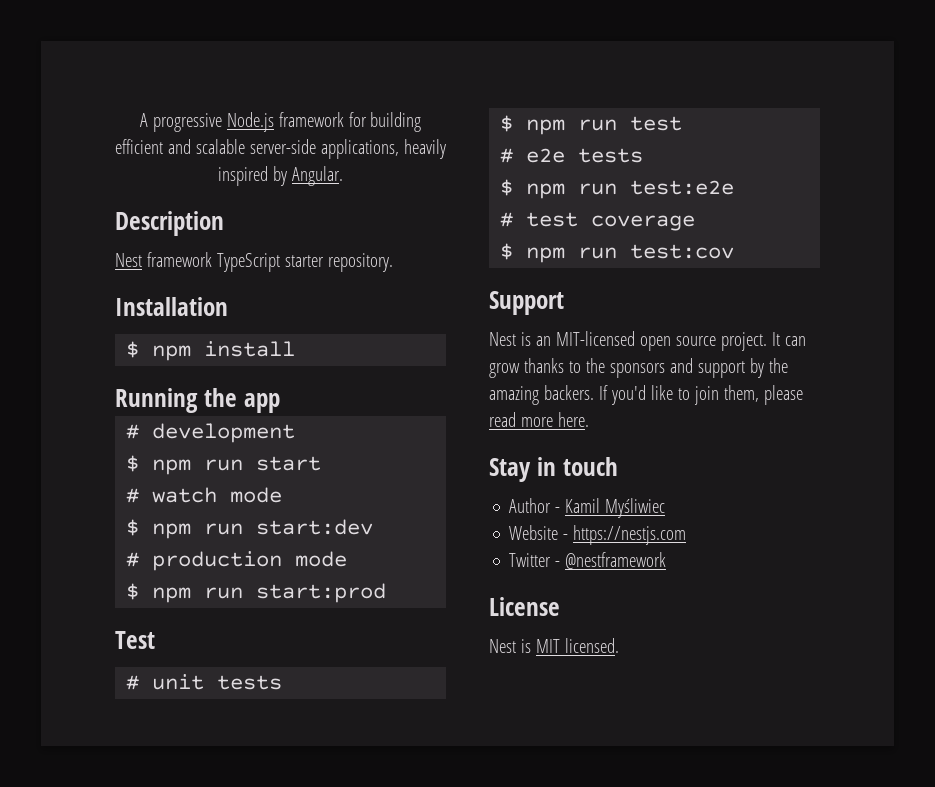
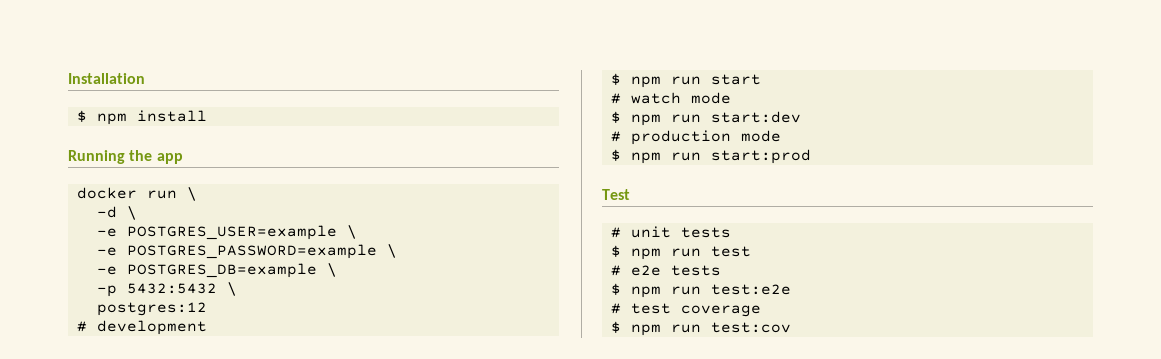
[139,112,422,132] [115,139,446,159] [218,166,343,186] [115,211,224,236] [115,252,393,272] A progressive Node.js framework for building efficient and scalable server-side applications, heavily inspired by Angular. // Description // Nest framework TypeScript starter repository. // -> (68, 78) none
(280, 403) none -> [76,187,197,201] [96,206,137,220] [96,225,357,240] [96,244,397,259] [96,263,337,278] [96,282,237,297] [96,302,207,316] // docker run \ // -d \ // -e POSTGRES_USER=example \ // -e POSTGRES_PASSWORD=example \ // -e POSTGRES_DB=example \ // -p 5432:5432 \ // postgres:12
[489,291,564,315] [489,331,806,351] [489,358,788,378] [489,385,803,405] [489,412,589,427] [489,457,618,482] [509,498,666,518] [509,525,687,545] [509,552,667,569] [489,597,560,616] [489,638,619,653] // Support // Nest is an MIT-licensed open source project. It can grow thanks to the sponsors and support by the amazing backers. If you'd like to join them, please read more here. // Stay in touch // Author - Kamil Myśliwiec // Website - https://nestjs.com // Twitter - @nestframework // License // Nest is MIT licensed. -> (791, 327) none

